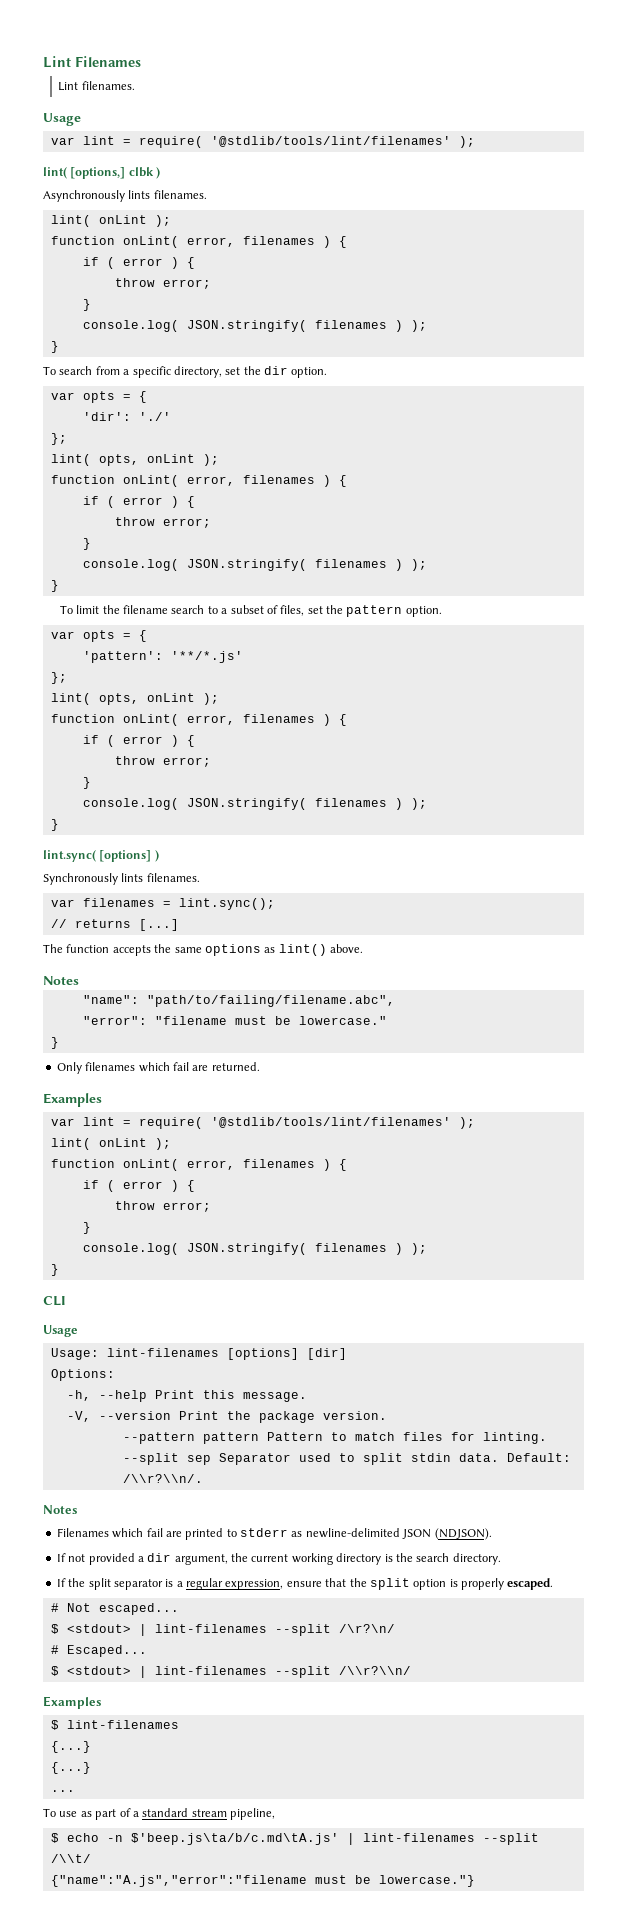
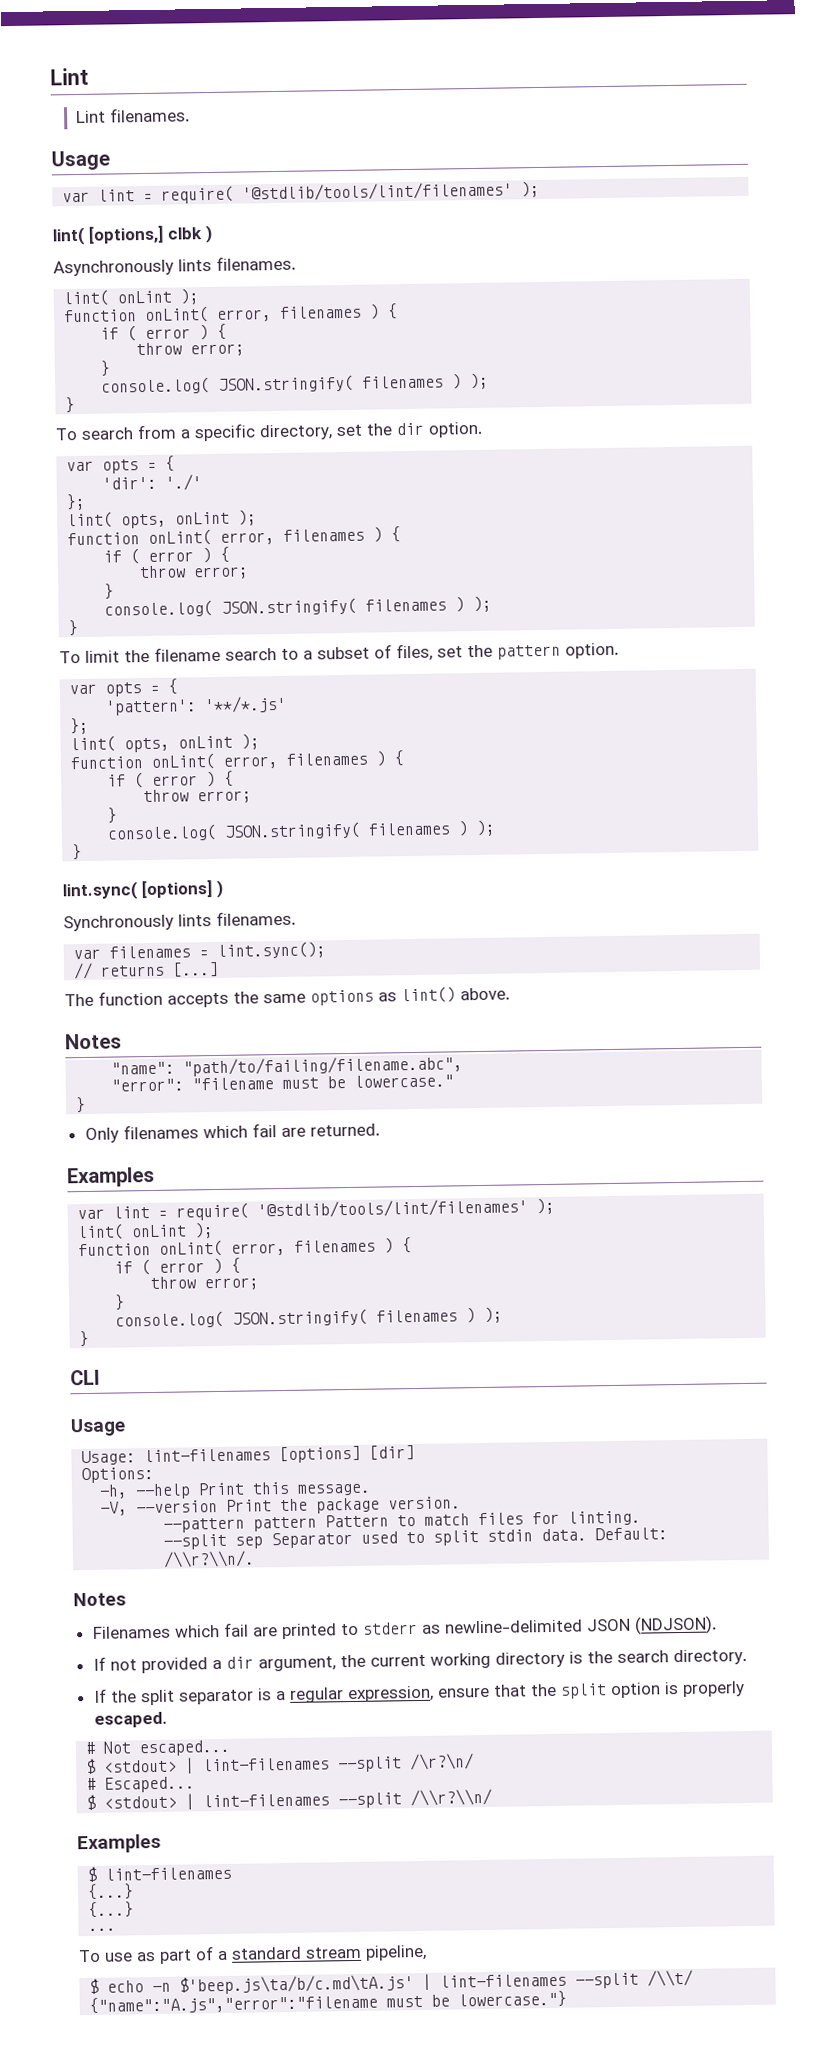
[43,56,141,68] Lint Filenames -> [50,67,89,86] Lint

